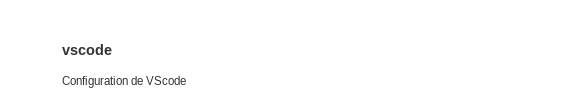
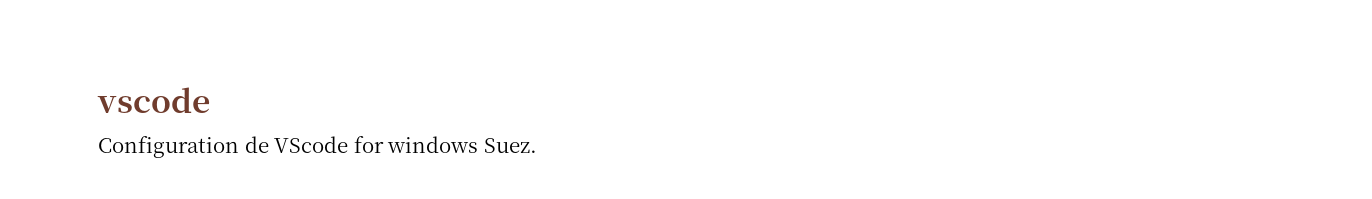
(187, 80) none -> [353,136,537,153] for windows Suez.

